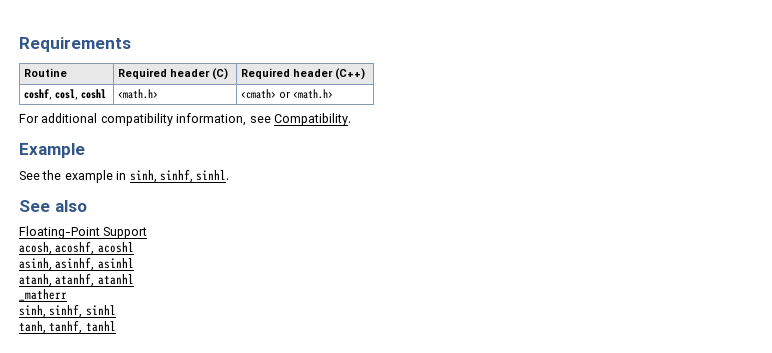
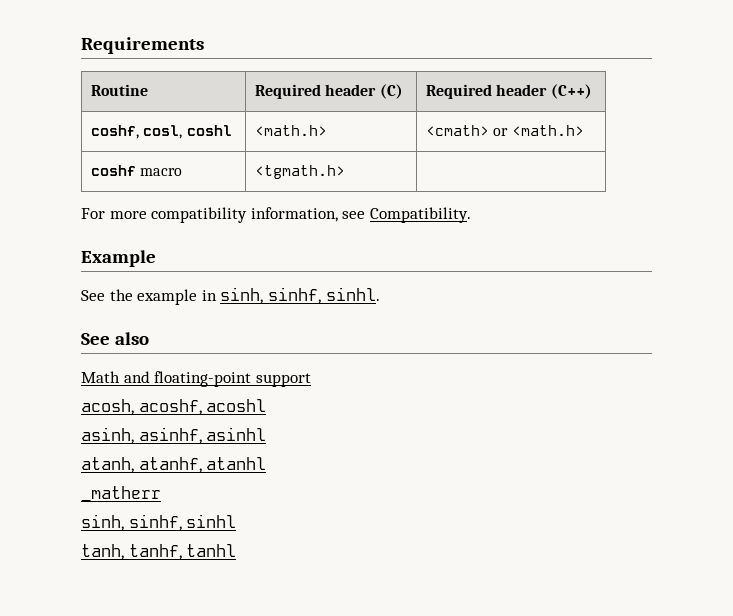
(334, 94) none -> [91,165,183,176] [255,165,346,179] // coshf macro | <tgmath.h> |
[41,113,98,123] additional -> [109,211,147,219] more
[19,226,148,239] Floating-Point Support -> [81,371,311,387] Math and floating-point support

